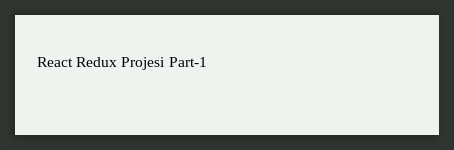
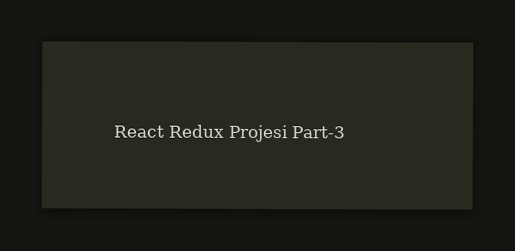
[168,57,207,67] Part-1 -> [291,126,345,139] Part-3

